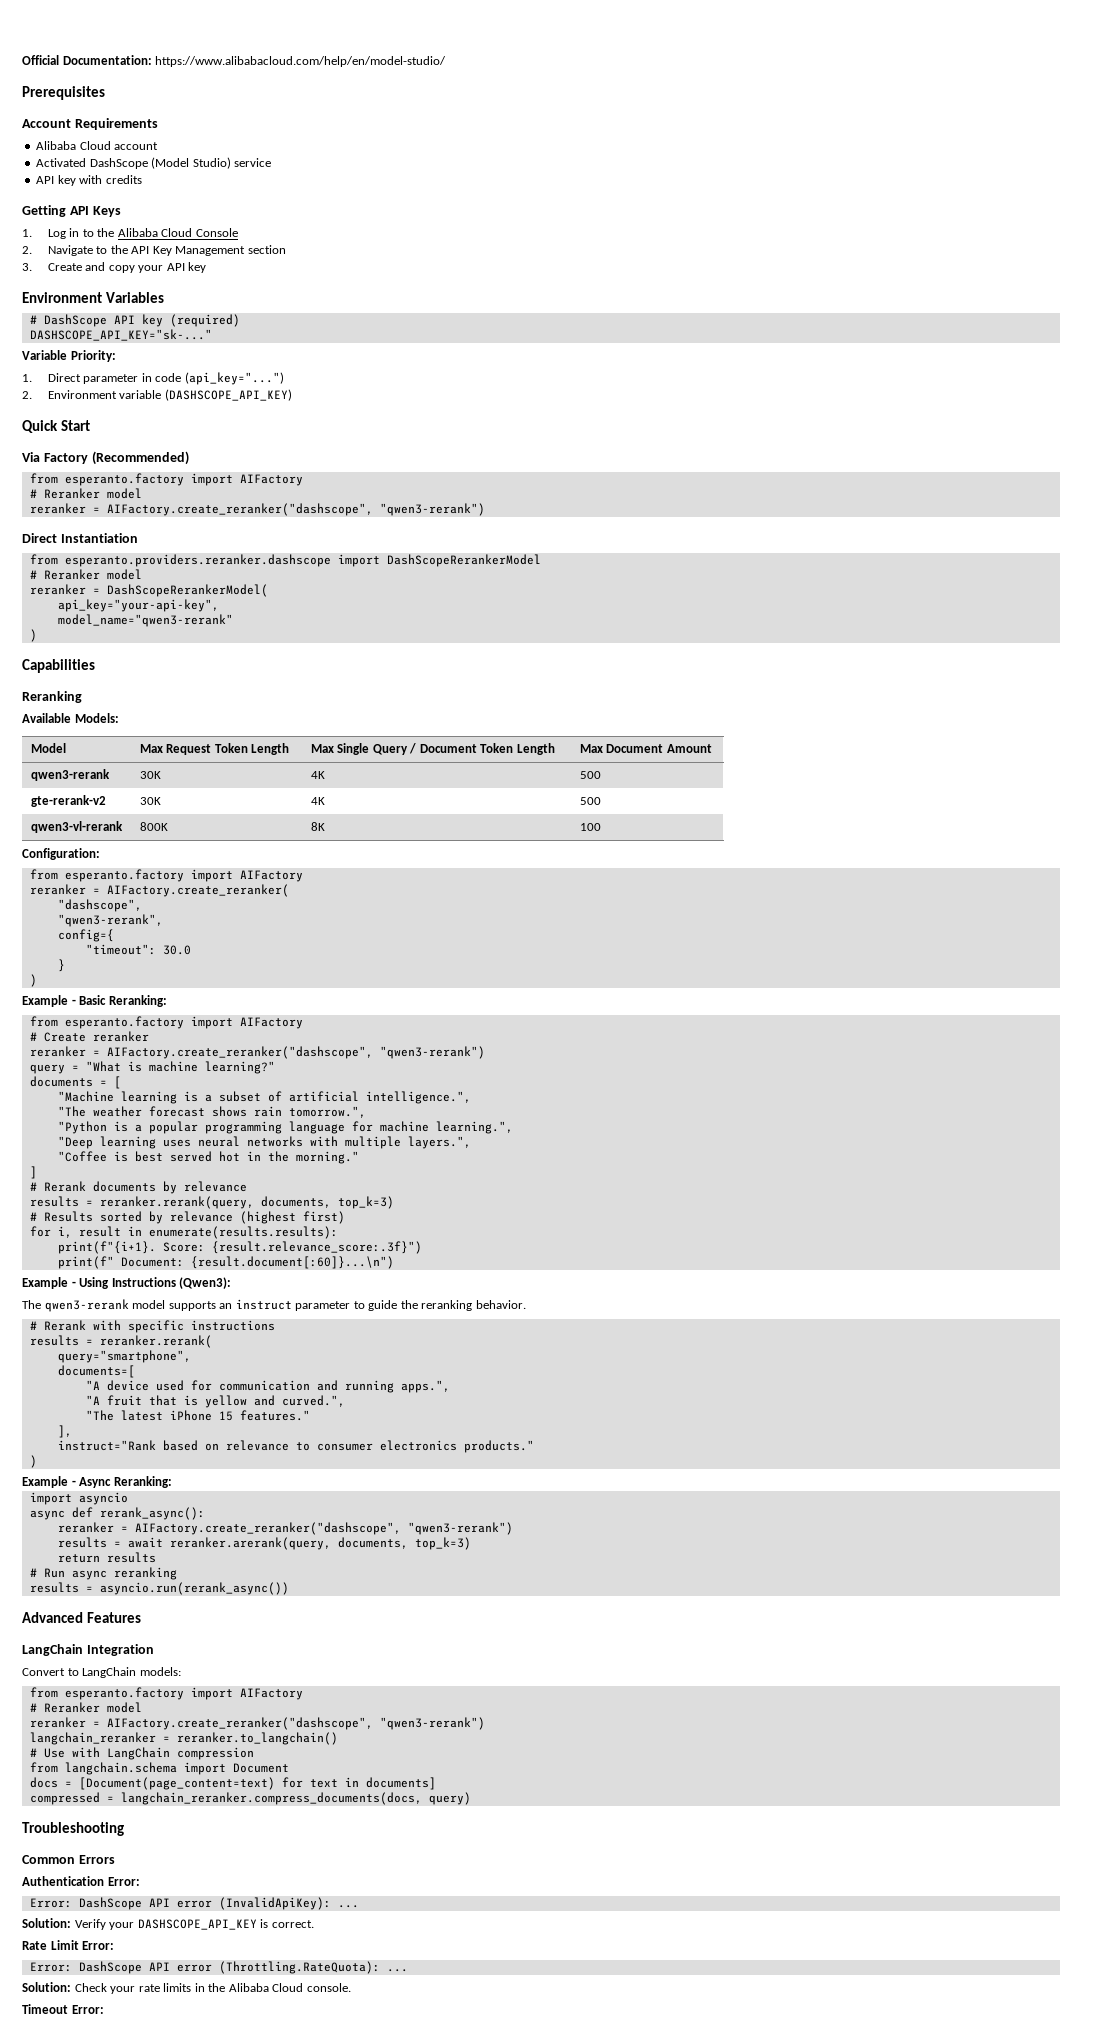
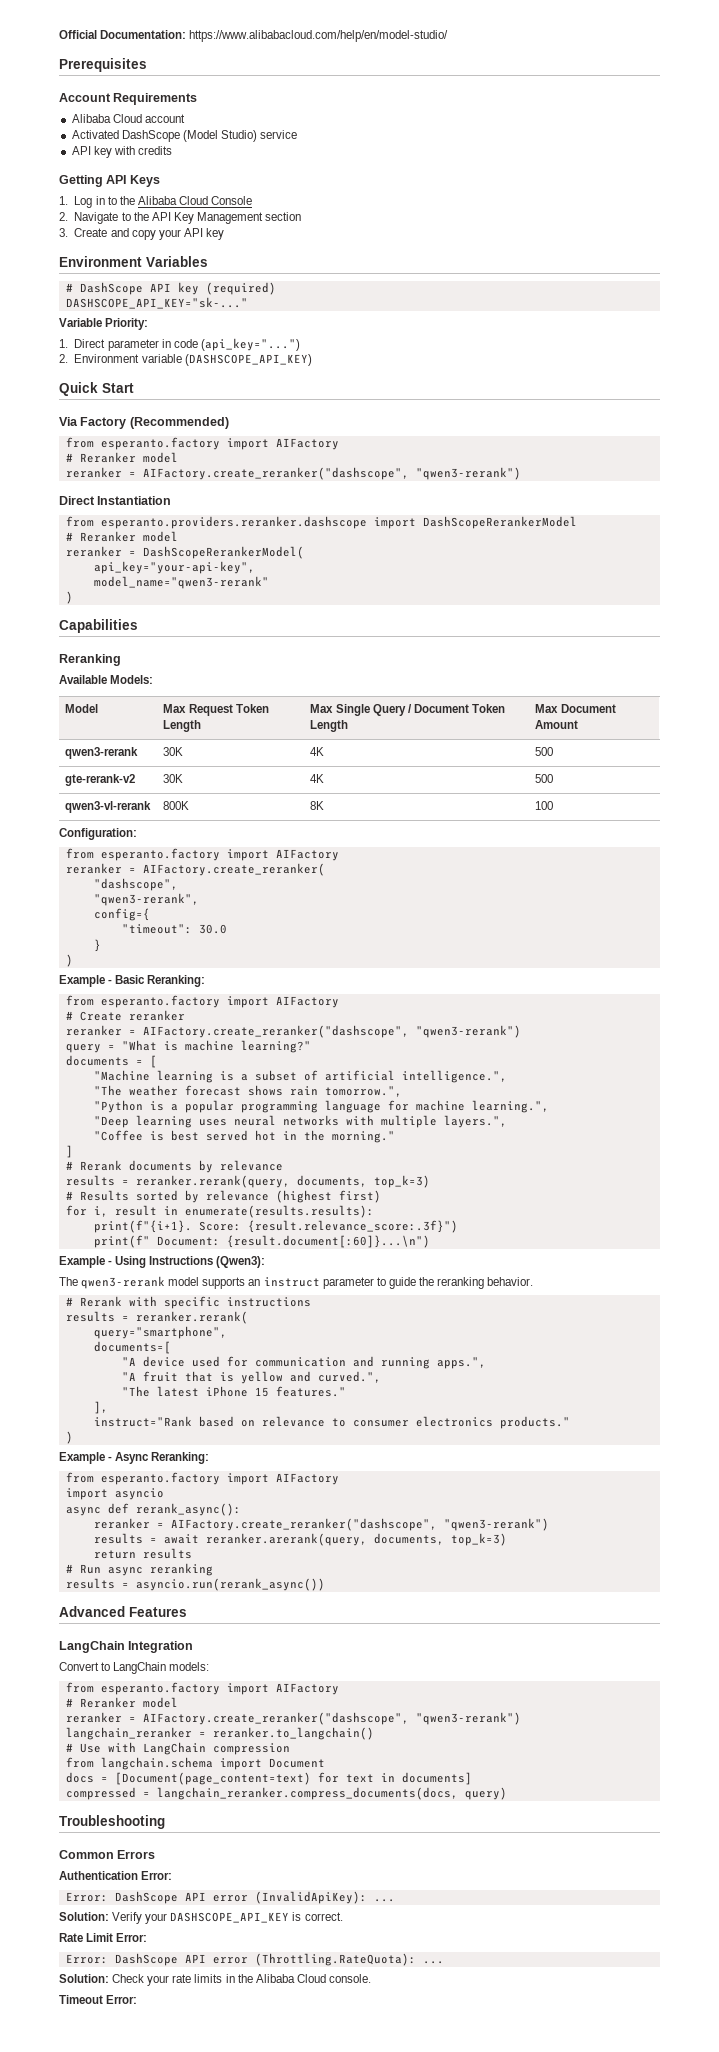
(172, 1482) none -> [65,1472,339,1485] // from esperanto.factory import AIFactory

